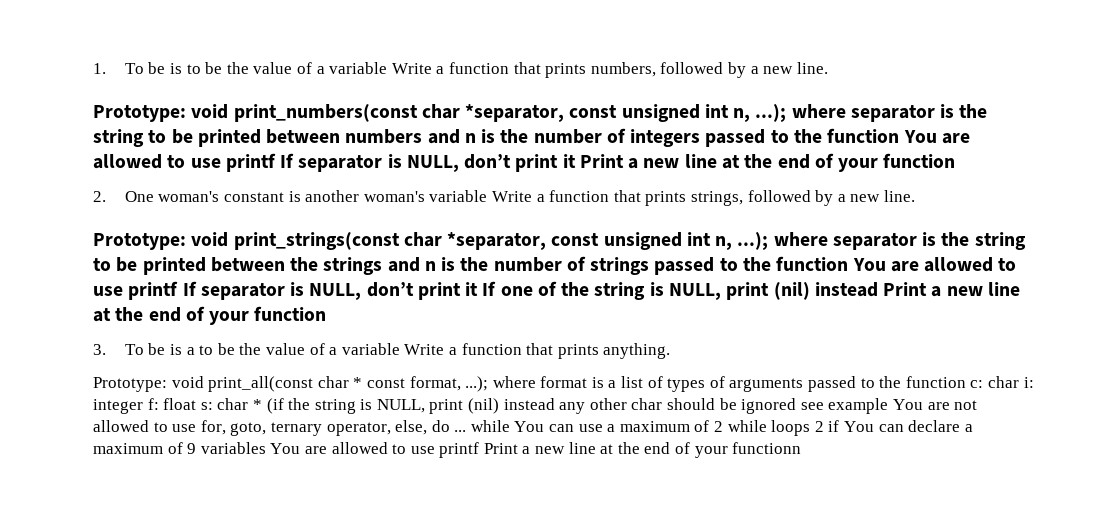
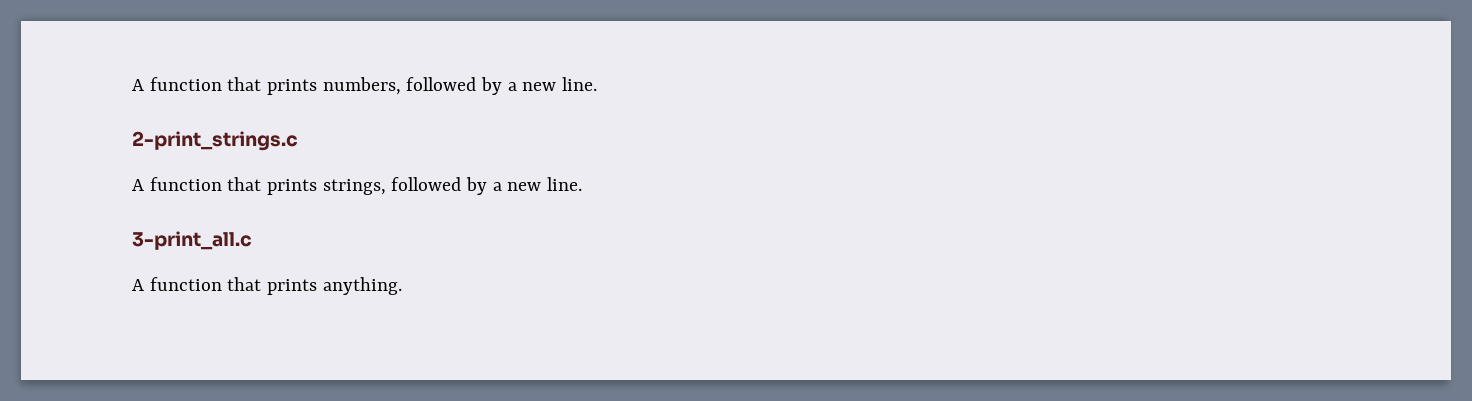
[93,62,445,74] 1. To be is to be the value of a variable Write a -> [132,79,144,91] A
[93,104,988,122] [93,128,970,147] [93,153,956,172] [93,190,545,202] Prototype: void print_numbers(const char *separator, const unsigned int n, ...); where separator is the string to be printed between numbers and n is the number of integers passed to the function You are allowed to use printf If separator is NULL, don’t print it Print a new line at the end of your function // 2. One woman's constant is another woman's variable Write a -> [132,131,298,151] [132,179,144,191] 2-print_strings.c // A
[93,232,1026,250] [93,256,1017,275] [93,281,1020,300] [93,306,327,325] [93,343,671,359] [93,376,1034,392] [93,398,978,414] [93,420,973,436] [93,442,802,458] Prototype: void print_strings(const char *separator, const unsigned int n, ...); where separator is the string to be printed between the strings and n is the number of strings passed to the function You are allowed to use printf If separator is NULL, don’t print it If one of the string is NULL, print (nil) instead Print a new line at the end of your function // 3. To be is a to be the value of a variable Write a function that prints anything. // Prototype: void print_all(const char * const format, ...); where format is a list of types of arguments passed to the function c: char i: integer f: float s: char * (if the string is NULL, print (nil) instead any other char should be ignored see example You are not allowed to use for, goto, ternary operator, else, do ... while You can use a maximum of 2 while loops 2 if You can declare a maximum of 9 variables You are allowed to use printf Print a new line at the end of your functionn -> [132,231,252,250] [132,277,402,295] 3-print_all.c // A function that prints anything.

